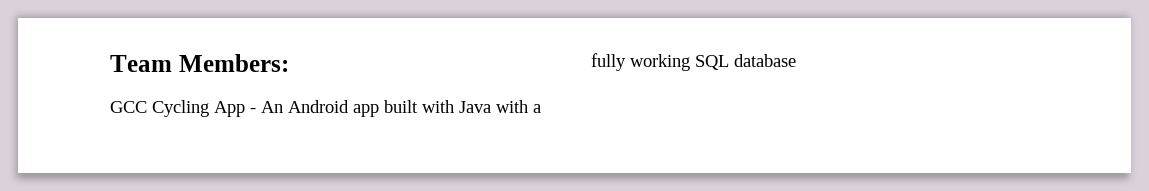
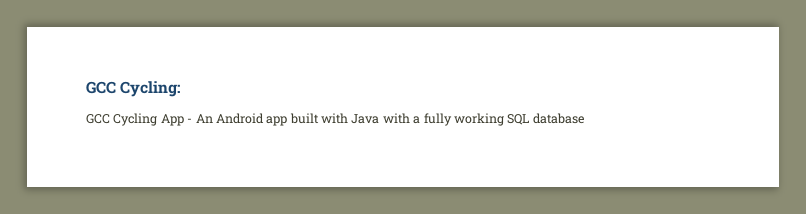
[110,54,289,72] Team Members: -> [86,81,181,97] GCC Cycling:

